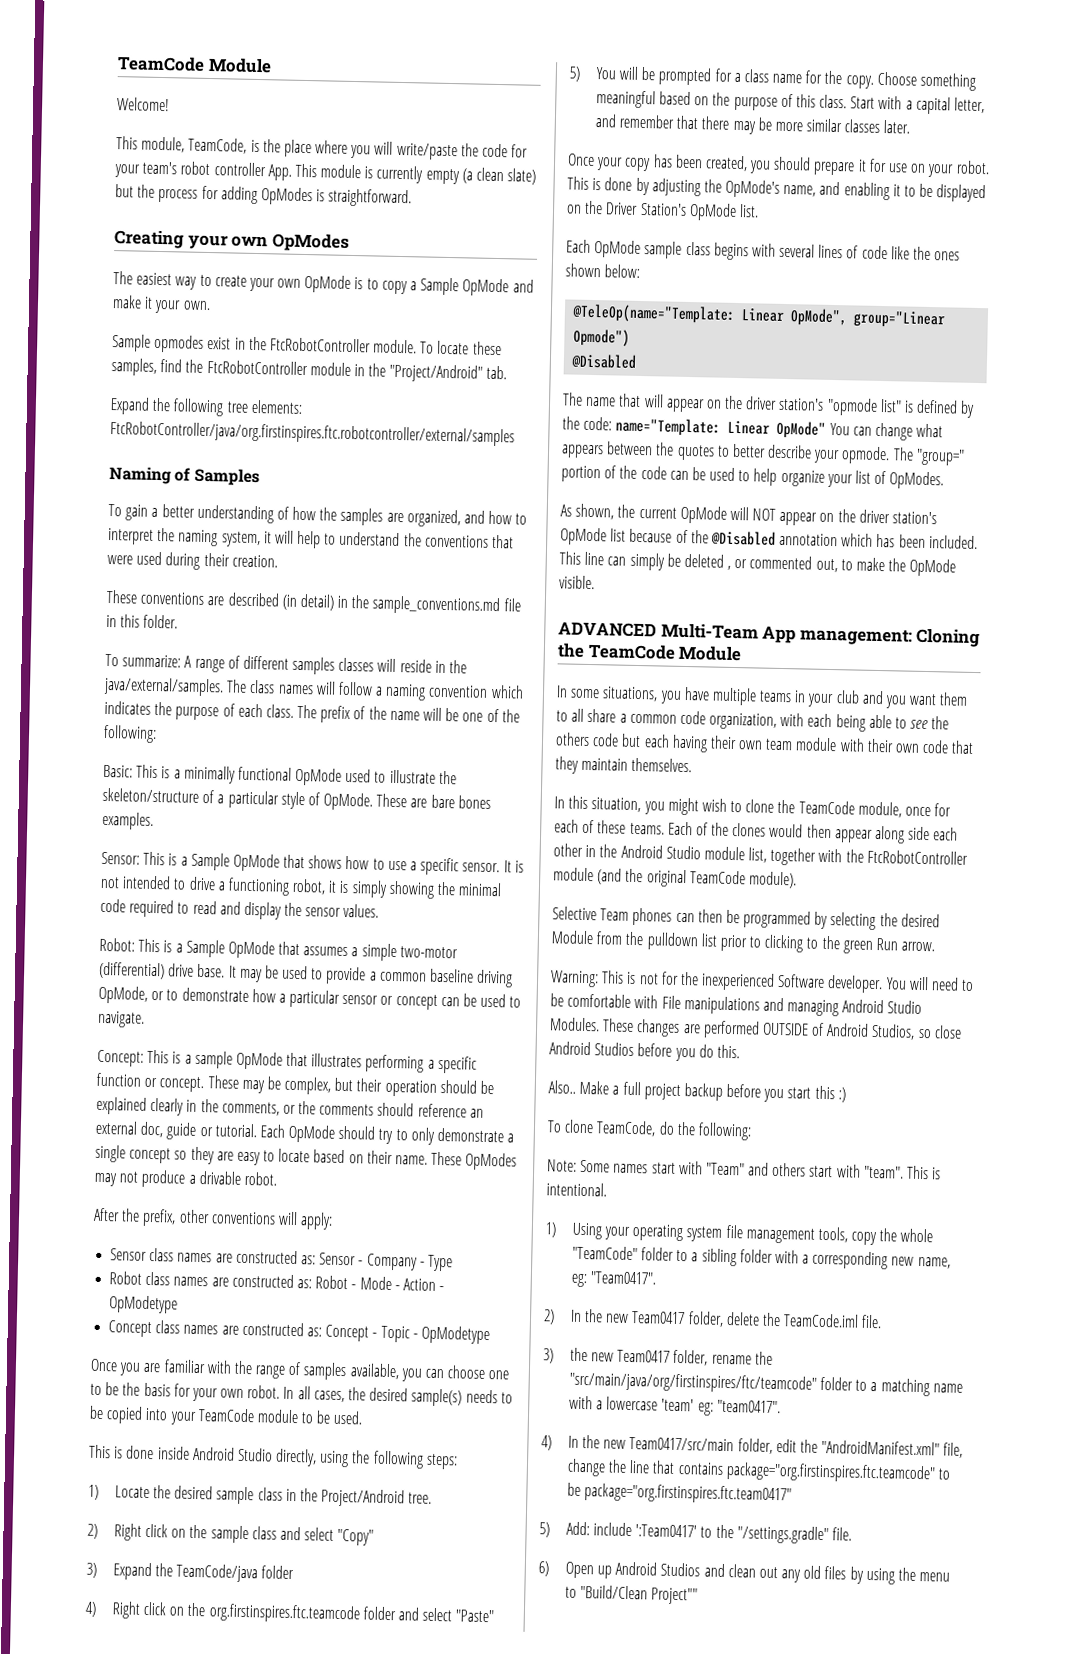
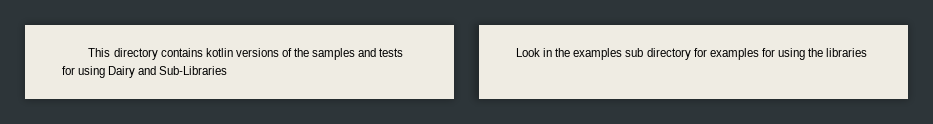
[117,56,272,74] [117,97,170,112] [116,136,529,161] [114,161,537,185] [115,184,413,208] [114,230,350,252] [113,271,534,297] [112,295,211,314] [112,334,502,356] [111,358,508,383] [110,397,303,417] [110,421,515,447] [109,465,260,487] [108,503,528,528] [108,527,515,549] [107,551,278,570] [106,589,521,616] [106,614,179,629] [105,653,468,675] [103,676,524,701] [104,700,520,724] [103,724,157,744] [103,764,457,786] [102,787,491,811] [102,811,154,830] [101,851,524,876] [100,875,503,899] [100,898,380,920] [99,937,458,962] [98,961,514,988] [98,985,522,1010] [97,1010,145,1028] [97,1049,477,1074] [96,1072,495,1097] [96,1096,484,1118] [95,1120,515,1145] [95,1144,518,1171] [94,1169,277,1188] [93,1207,334,1230] [110,1247,453,1272] [109,1271,445,1292] [109,1295,179,1314] [108,1320,490,1345] [90,1358,510,1382] [90,1382,513,1407] [89,1405,364,1425] [89,1444,458,1470] [88,1484,433,1508] [87,1523,375,1546] [86,1562,295,1583] [85,1601,495,1624] [569,66,977,91] [595,90,986,115] [594,113,911,135] [567,153,990,178] [567,176,987,203] [566,200,759,221] [566,239,961,261] [565,263,641,278] [572,303,947,329] [573,328,631,347] [571,353,638,369] [562,392,976,418] [562,416,944,441] [561,441,965,466] [561,465,945,490] [560,503,938,526] [560,527,978,550] [559,551,957,577] [559,575,595,590] [558,621,981,648] [557,643,743,662] [556,685,969,709] [556,708,950,732] [555,732,975,755] [555,756,693,774] [554,795,952,818] [554,819,959,844] [553,843,968,866] [553,867,797,889] [552,906,940,931] [551,930,936,954] [550,970,975,994] [550,993,923,1017] [550,1017,962,1040] [549,1041,740,1062] [548,1080,846,1103] [547,1119,752,1141] [547,1159,942,1180] [546,1182,607,1197] [545,1222,934,1246] [571,1245,951,1270] [570,1271,657,1288] [543,1309,883,1329] [543,1347,773,1366] [568,1371,963,1397] [568,1395,781,1416] [541,1435,964,1458] [566,1458,950,1484] [566,1482,792,1505] [539,1521,852,1545] [538,1561,951,1585] [564,1584,699,1605] TeamCode Module // Welcome! // This module, TeamCode, is the place where you will write/paste the code for your team's robot controller App. This module is currently empty (a clean slate) but the process for adding OpModes is straightforward. // Creating your own OpModes // The easiest way to create your own OpMode is to copy a Sample OpMode and make it your own. // Sample opmodes exist in the FtcRobotController module. To locate these samples, find the FtcRobotController module in the "Project/Android" tab. // Expand the following tree elements: FtcRobotController/java/org.firstinspires.ftc.robotcontroller/external/samples // Naming of Samples // To gain a better understanding of how the samples are organized, and how to interpret the naming system, it will help to understand the conventions that were used during their creation. // These conventions are described (in detail) in the sample_conventions.md file in this folder. // To summarize: A range of different samples classes will reside in the java/external/samples. The class names will follow a naming convention which indicates the purpose of each class. The prefix of the name will be one of the following: // Basic: This is a minimally functional OpMode used to illustrate the skeleton/structure of a particular style of OpMode. These are bare bones examples. // Sensor: This is a Sample OpMode that shows how to use a specific sensor. It is not intended to drive a functioning robot, it is simply showing the minimal code required to read and display the sensor values. // Robot: This is a Sample OpMode that assumes a simple two-motor (differential) drive base. It may be used to provide a common baseline driving OpMode, or to demonstrate how a particular sensor or concept can be used to navigate. // Concept: This is a sample OpMode that illustrates performing a specific function or concept. These may be complex, but their operation should be explained clearly in the comments, or the comments should reference an external doc, guide or tutorial. Each OpMode should try to only demonstrate a single concept so they are easy to locate based on their name. These OpModes may not produce a drivable robot. // After the prefix, other conventions will apply: // Sensor class names are constructed as: Sensor - Company - Type // Robot class names are constructed as: Robot - Mode - Action - OpModetype // Concept class names are constructed as: Concept - Topic - OpModetype // Once you are familiar with the range of samples available, you can choose one to be the basis for your own robot. In all cases, the desired sample(s) needs to be copied into your TeamCode module to be used. // This is done inside Android Studio directly, using the following steps: // 1) Locate the desired sample class in the Project/Android tree. // 2) Right click on the sample class and select "Copy" // 3) Expand the TeamCode/java folder // 4) Right click on the org.firstinspires.ftc.teamcode folder and select "Paste" // 5) You will be prompted for a class name for the copy. Choose something meaningful based on the purpose of this class. Start with a capital letter, and remember that there may be more similar classes later. // Once your copy has been created, you should prepare it for use on your robot. This is done by adjusting the OpMode's name, and enabling it to be displayed on the Driver Station's OpMode list. // Each OpMode sample class begins with several lines of code like the ones shown below: // @TeleOp(name="Template: Linear OpMode", group="Linear Opmode") // @Disabled // The name that will appear on the driver station's "opmode list" is defined by the code: name="Template: Linear OpMode" You can change what appears between the quotes to better describe your opmode. The "group=" portion of the code can be used to help organize your list of OpModes. // As shown, the current OpMode will NOT appear on the driver station's OpMode list because of the @Disabled annotation which has been included. This line can simply be deleted , or commented out, to make the OpMode visible. // ADVANCED Multi-Team App management: Cloning the TeamCode Module // In some situations, you have multiple teams in your club and you want them to all share a common code organization, with each being able to see the others code but each having their own team module with their own code that they maintain themselves. // In this situation, you might wish to clone the TeamCode module, once for each of these teams. Each of the clones would then appear along side each other in the Android Studio module list, together with the FtcRobotController module (and the original TeamCode module). // Selective Team phones can then be programmed by selecting the desired Module from the pulldown list prior to clicking to the green Run arrow. // Warning: This is not for the inexperienced Software developer. You will need to be comfortable with File manipulations and managing Android Studio Modules. These changes are performed OUTSIDE of Android Studios, so close Android Studios before you do this. // Also.. Make a full project backup before you start this :) // To clone TeamCode, do the following: // Note: Some names start with "Team" and others start with "team". This is intentional. // 1) Using your operating system file management tools, copy the whole "TeamCode" folder to a sibling folder with a corresponding new name, eg: "Team0417". // 2) In the new Team0417 folder, delete the TeamCode.iml file. // 3) the new Team0417 folder, rename the "src/main/java/org/firstinspires/ftc/teamcode" folder to a matching name with a lowercase 'team' eg: "team0417". // 4) In the new Team0417/src/main folder, edit the "AndroidManifest.xml" file, change the line that contains package="org.firstinspires.ftc.teamcode" to be package="org.firstinspires.ftc.team0417" // 5) Add: include ':Team0417' to the "/settings.gradle" file. // 6) Open up Android Studios and clean out any old files by using the menu to "Build/Clean Project"" -> [88,48,404,60] [62,66,228,78] [516,48,868,60] This directory contains kotlin versions of the samples and tests for using Dairy and Sub-Libraries // Look in the examples sub directory for examples for using the libraries

